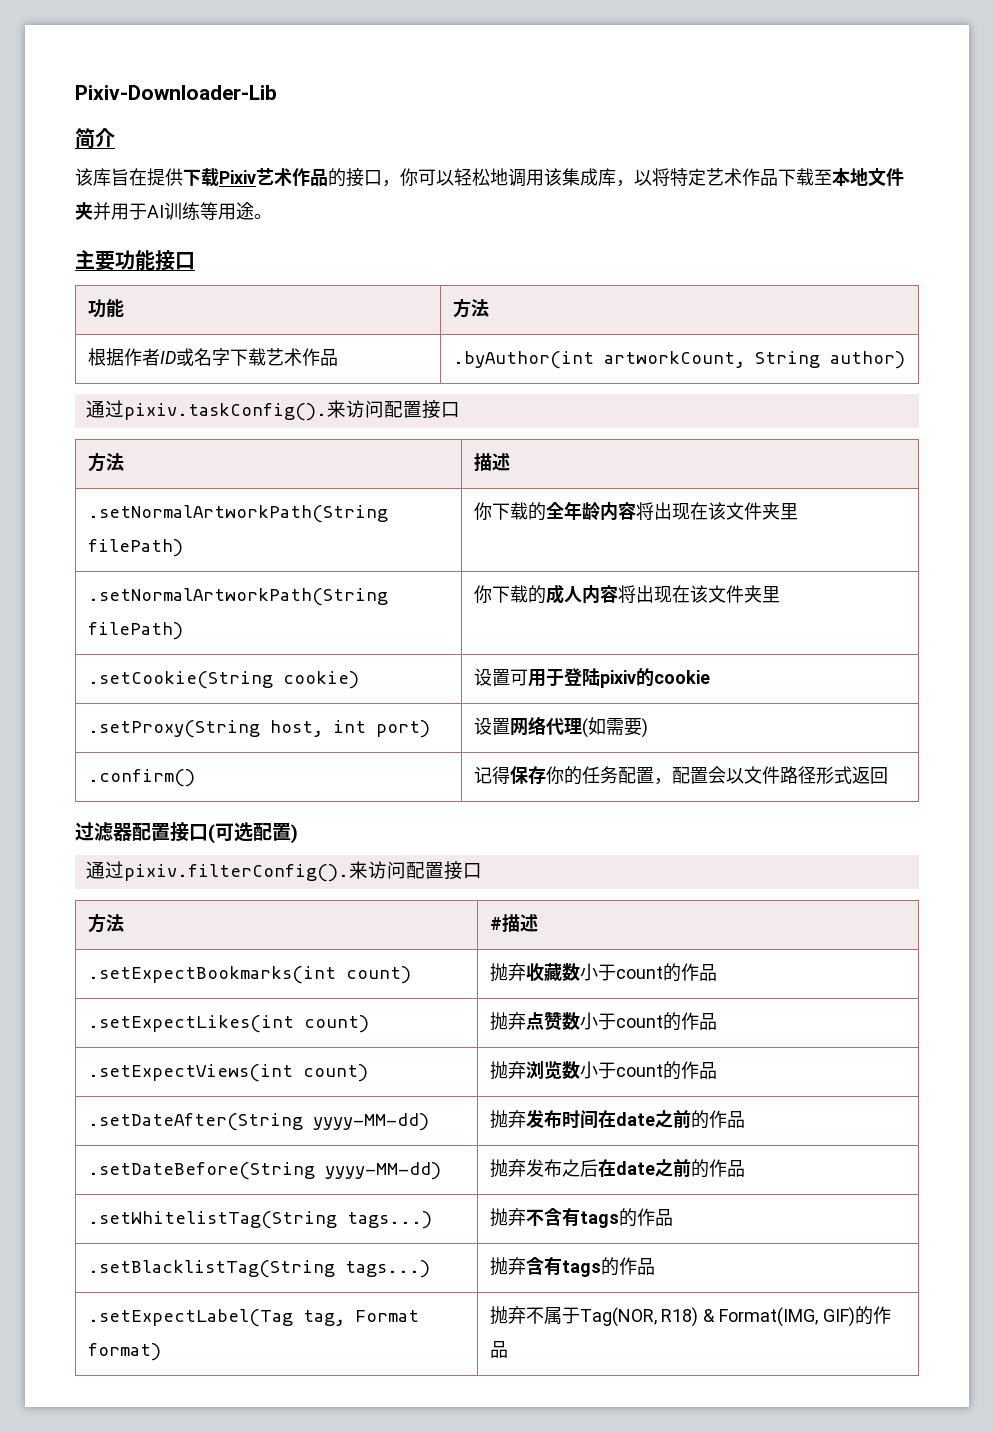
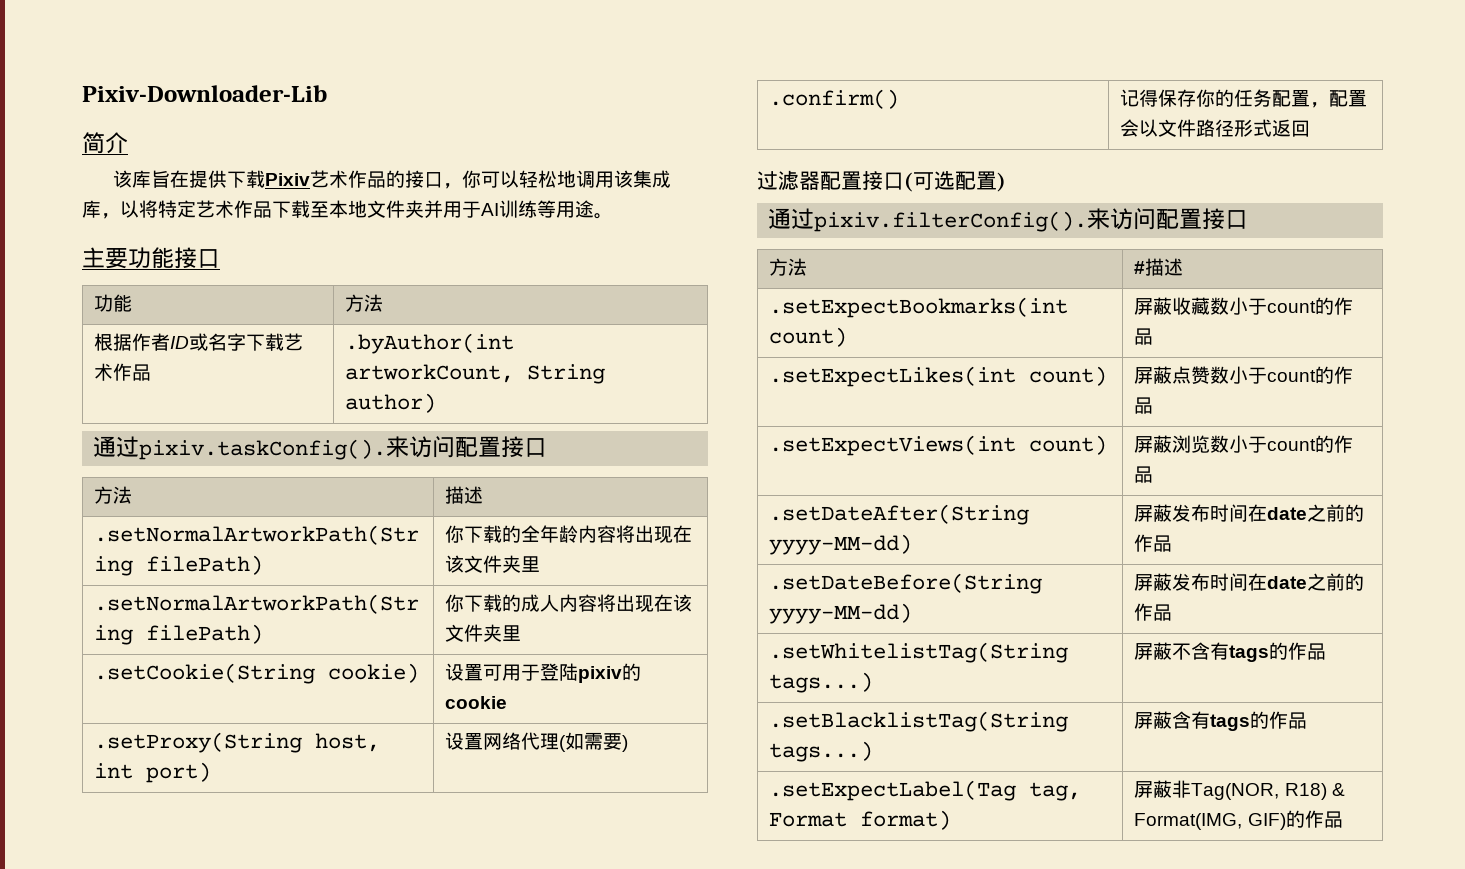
[489,963,526,981] 抛弃 -> [1134,297,1173,315] 屏蔽
[489,1012,526,1030] 抛弃 -> [1134,366,1173,384] 屏蔽
[489,1061,526,1079] 抛弃 -> [1134,435,1173,453] 屏蔽
[489,1110,526,1128] 抛弃 -> [1134,504,1173,522] 屏蔽
[489,1159,598,1177] 抛弃发布之后 -> [1134,573,1249,591] 屏蔽发布时间
[489,1208,526,1226] 抛弃 -> [1134,642,1173,660] 屏蔽
[489,1257,526,1275] 抛弃 -> [1134,711,1173,729] 屏蔽
[489,1306,580,1324] 抛弃不属于 -> [1134,780,1192,798] 屏蔽非

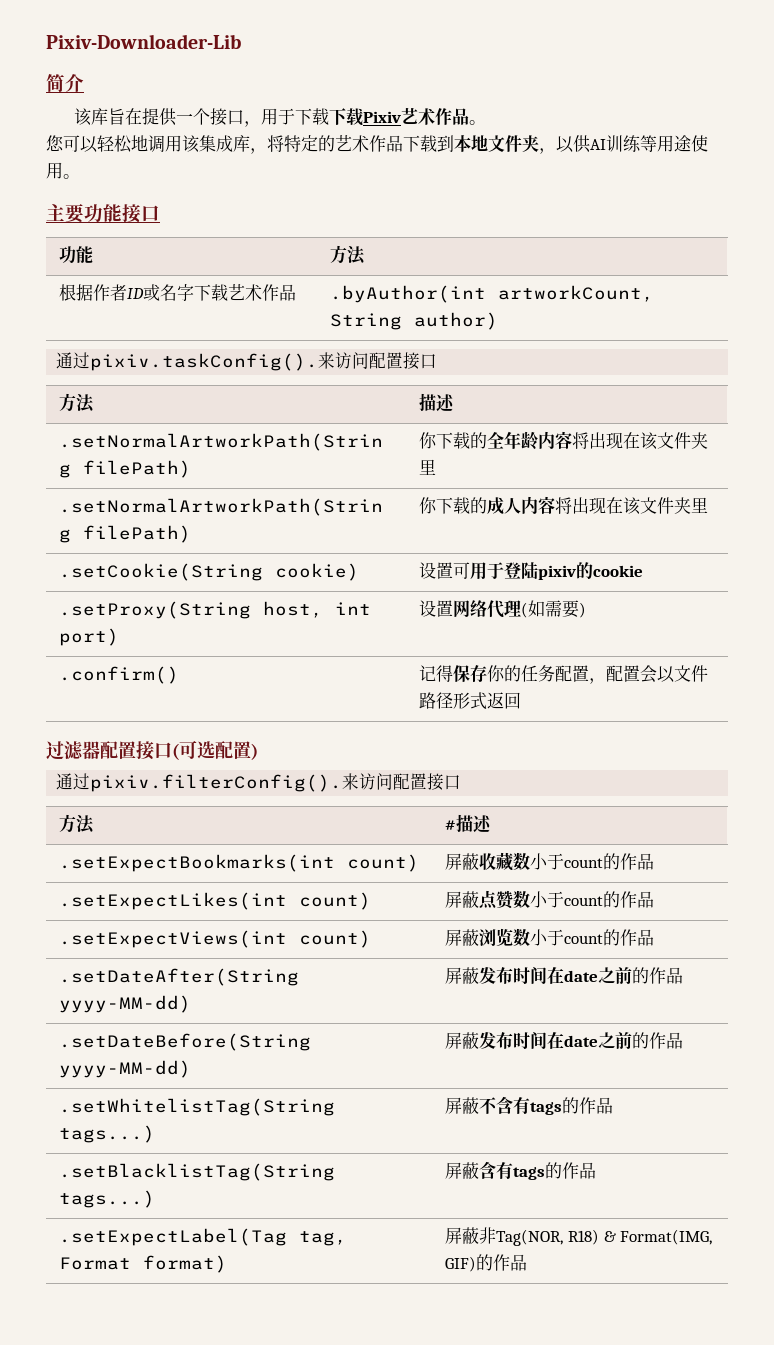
(227, 179) none -> [175,108,329,127] 一个接口，用于下载
[385,170,481,189] 的接口，你 -> [468,120,486,125] [46,135,64,151] 。 // 您
[120,200,196,218] 以将特定 -> [267,135,335,153] 将特定的
[310,201,329,218] 至 -> [437,135,454,152] 到
[424,200,481,218] 并用于 -> [539,135,591,154] ，以供
(594, 209) none -> [691,135,708,152] [46,162,63,179] 使用

